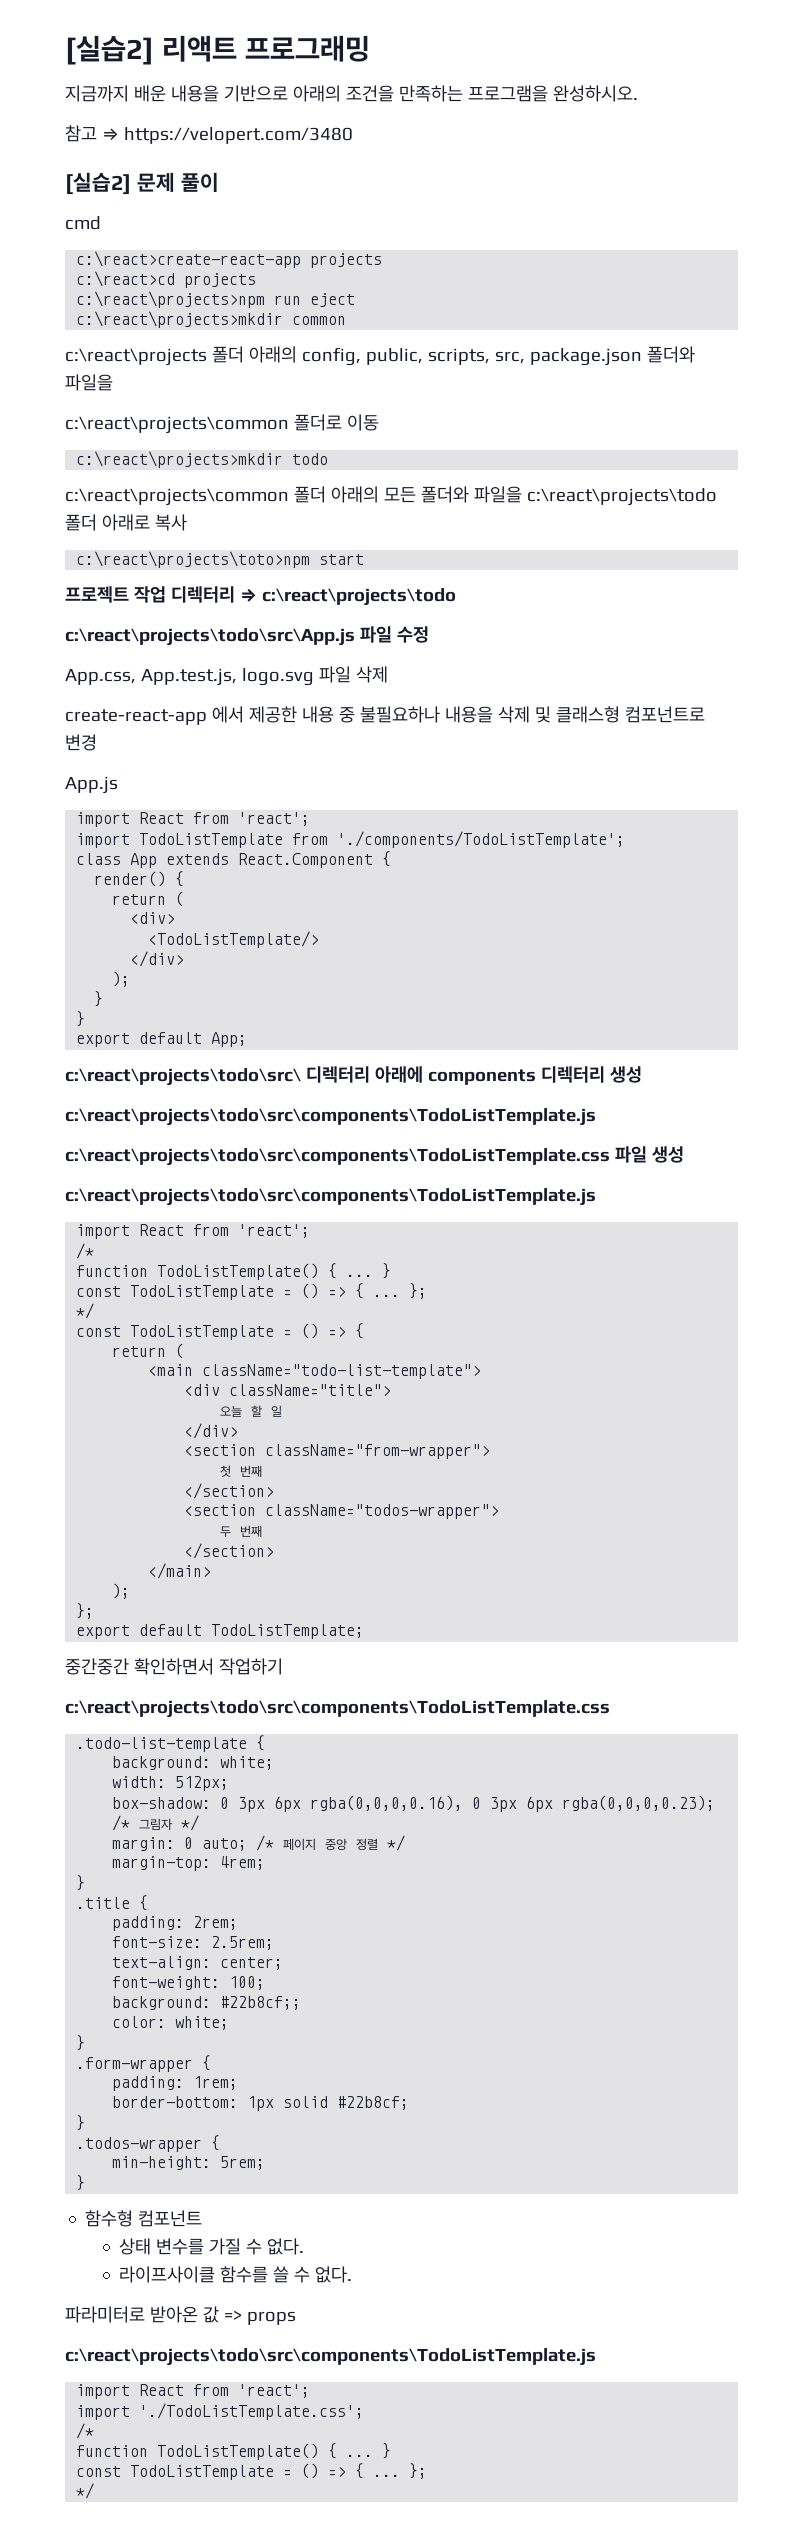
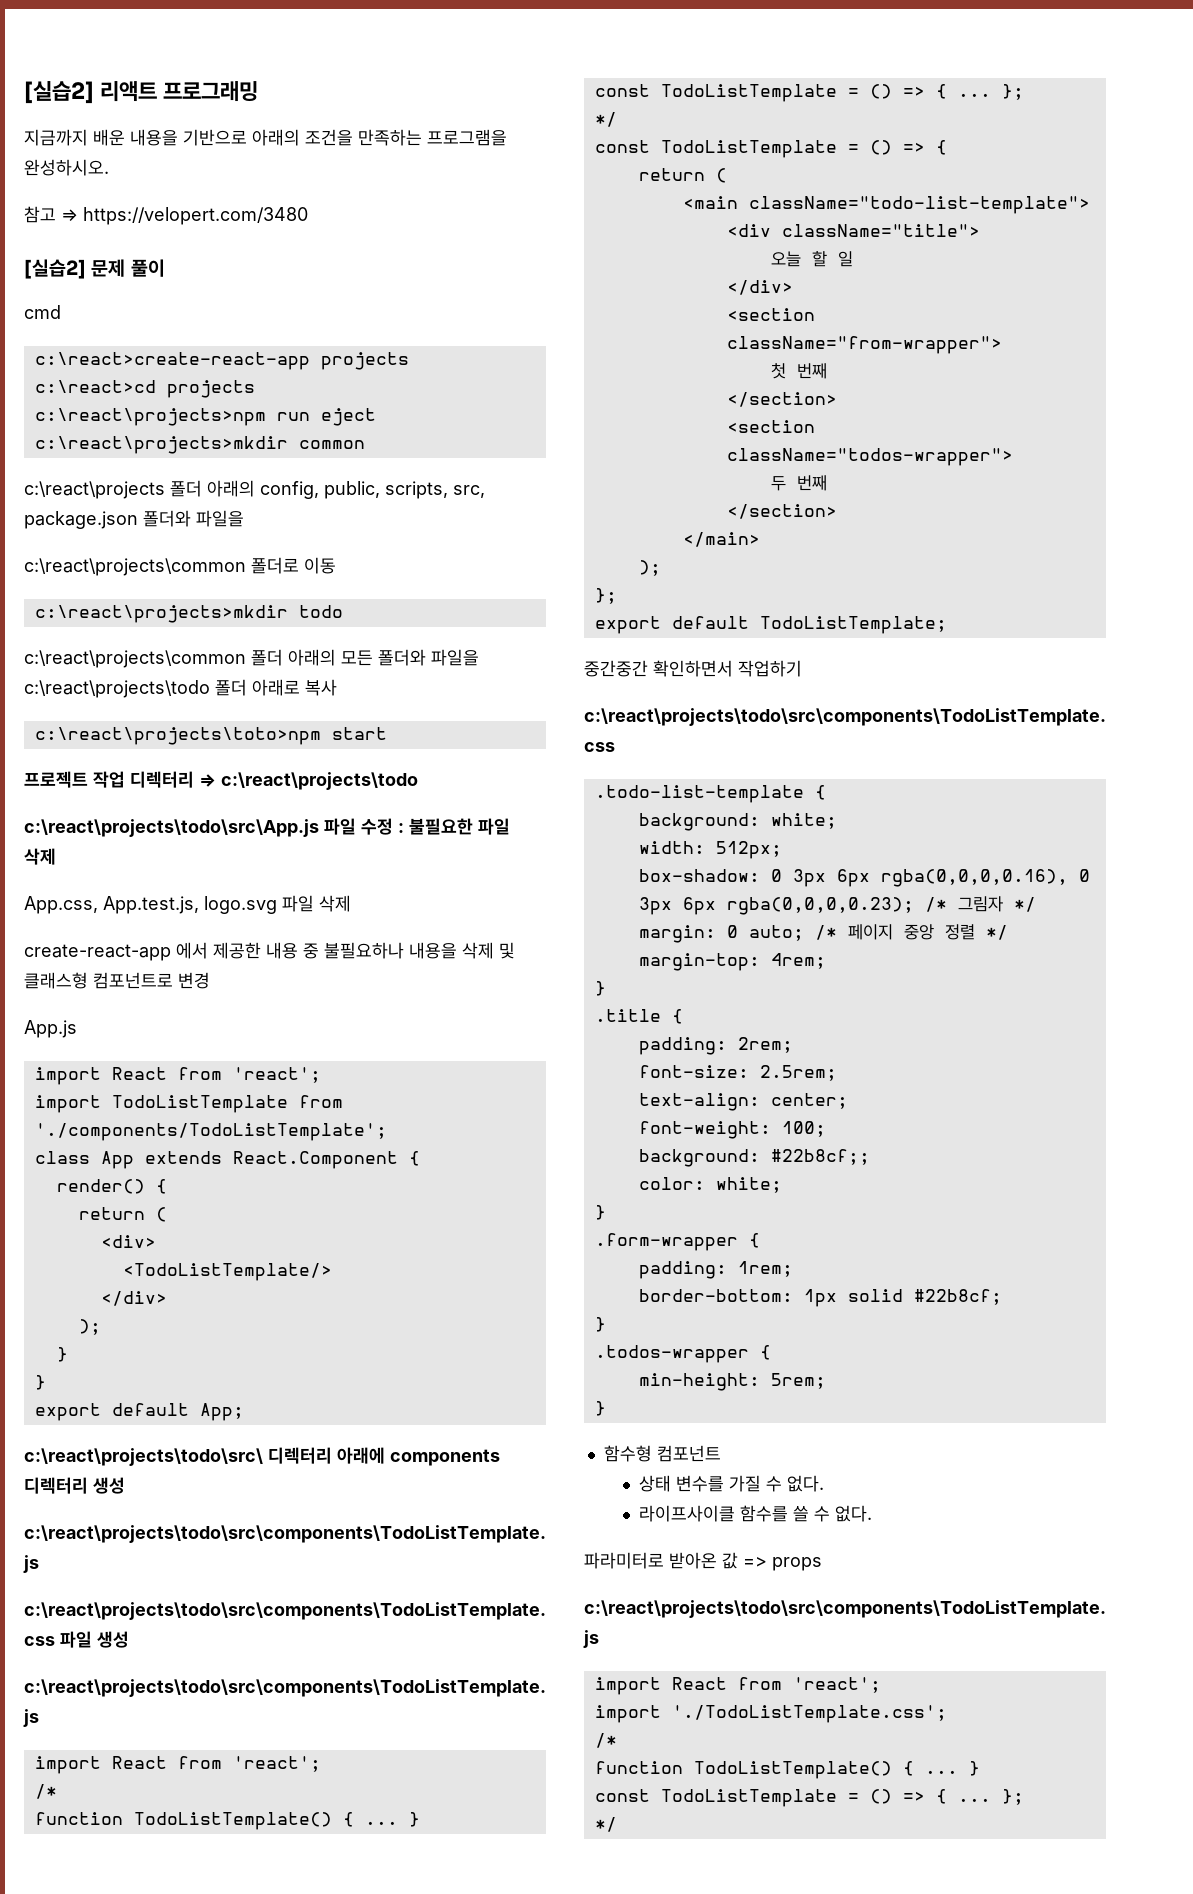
(429, 634) none -> [398,818,510,835] [24,848,56,865] : 불필요한 파일 삭제

